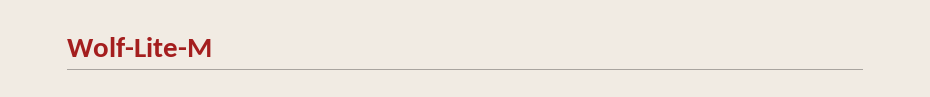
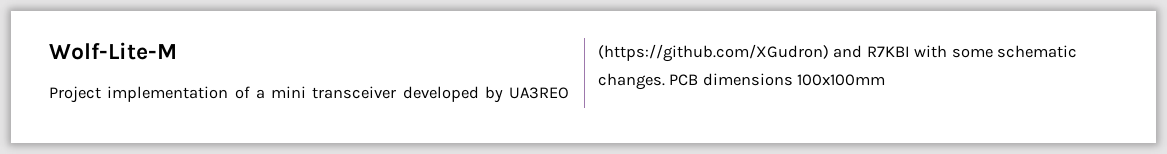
(212, 47) none -> [49,86,569,103] [598,44,1078,62] [598,73,886,90] // Project implementation of a mini transceiver developed by UA3REO (https://github.com/XGudron) and R7KBI with some schematic changes. PCB dimensions 100x100mm

